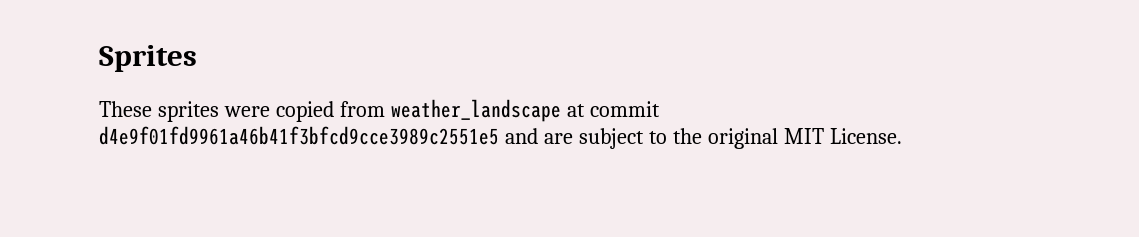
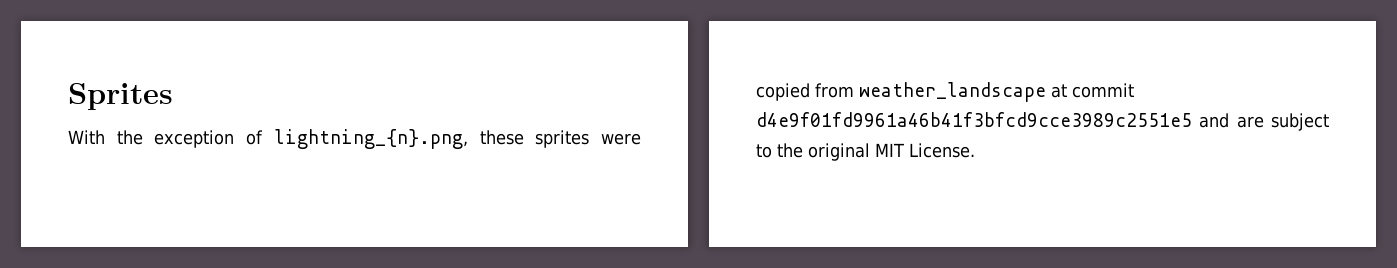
[99,101,152,117] These -> [68,129,524,149] With the exception of lightning_{n}.png, these

